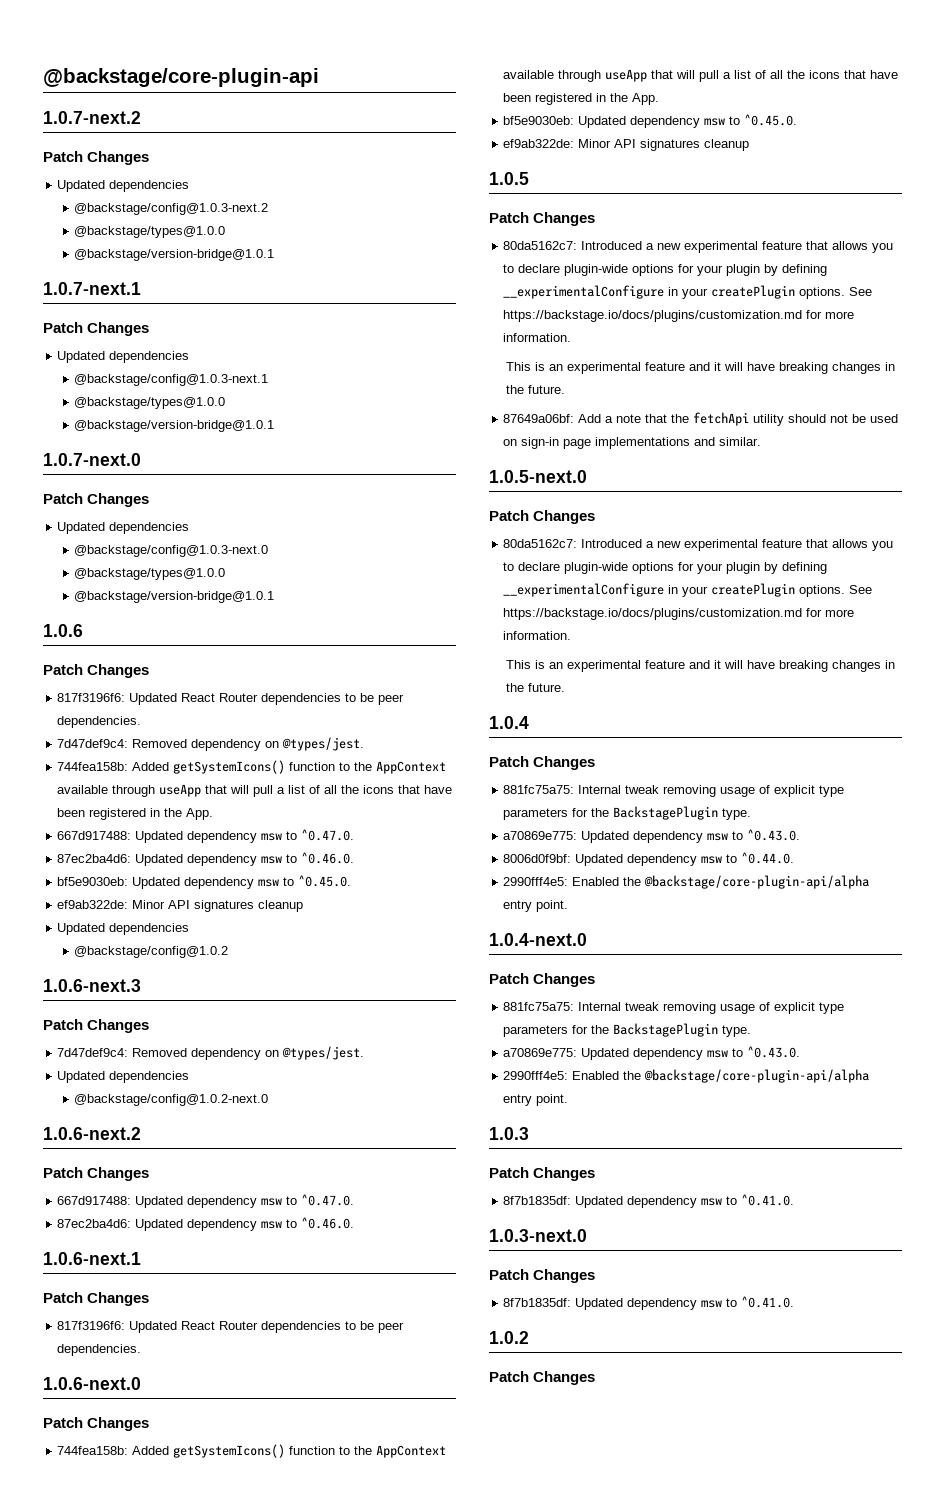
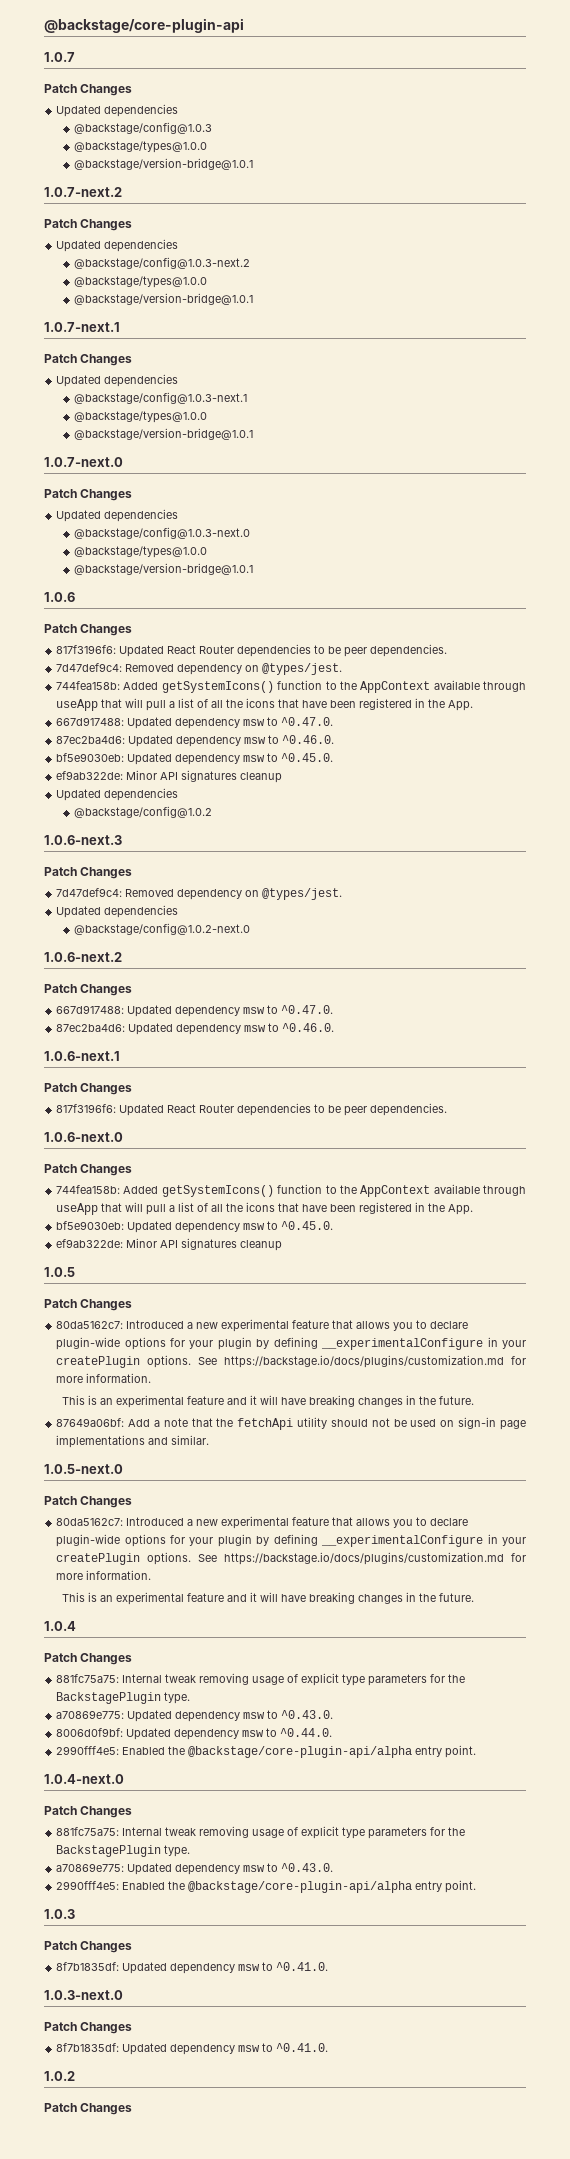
(319, 77) none -> [44,52,75,62] [44,84,133,96] [56,104,179,117] [73,122,212,134] [73,141,207,153] [73,158,253,170] // 1.0.7 // Patch Changes // Updated dependencies // @backstage/config@1.0.3 // @backstage/types@1.0.0 // @backstage/version-bridge@1.0.1

